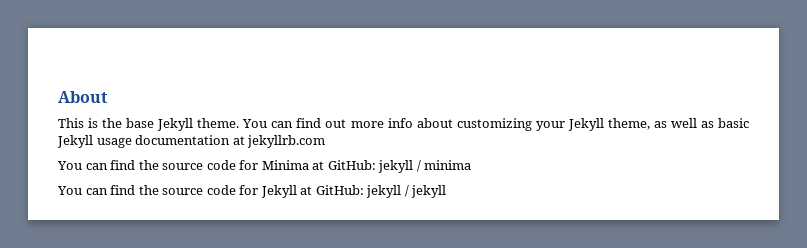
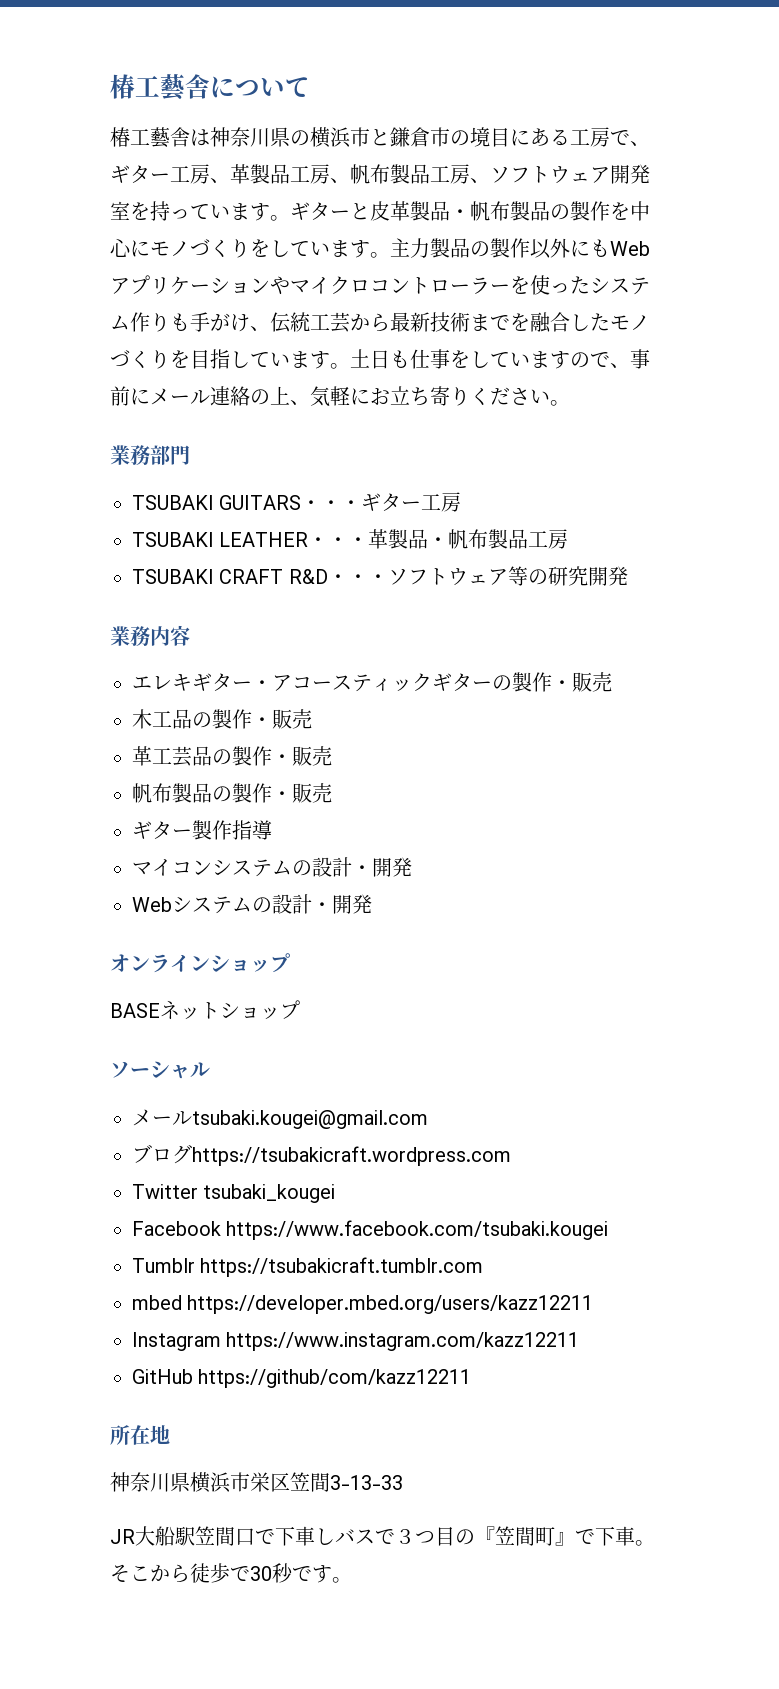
[58,91,108,103] [58,118,749,131] [57,135,326,148] [57,160,472,173] [57,185,447,198] About // This is the base Jekyll theme. You can find out more info about customizing your Jekyll theme, as well as basic Jekyll usage documentation at jekyllrb.com // You can find the source code for Minima at GitHub: jekyll / minima // You can find the source code for Jekyll at GitHub: jekyll / jekyll -> [110,74,310,100] [110,127,650,148] [110,164,650,184] [110,201,650,221] [110,238,650,259] [110,275,650,295] [110,312,650,333] [110,349,650,369] [110,386,570,407] [110,445,190,465] [132,492,462,512] [132,529,569,549] [132,566,628,586] [110,625,190,646] [132,672,612,692] [132,709,312,729] [132,746,332,767] [132,783,332,803] [132,820,272,840] [132,857,412,877] [132,894,372,914] [110,953,290,973] [110,1000,300,1020] [110,1061,210,1079] [132,1109,428,1129] [132,1144,511,1166] [132,1184,336,1203] [132,1220,609,1240] [132,1257,484,1277] [132,1295,594,1314] [132,1332,580,1351] [132,1369,472,1388] [110,1425,170,1445] [110,1472,403,1493] [110,1526,655,1546] [110,1563,352,1583] 椿工藝舎について // 椿工藝舎は神奈川県の横浜市と鎌倉市の境目にある工房で、ギター工房、革製品工房、帆布製品工房、ソフトウェア開発室を持っています。ギターと皮革製品・帆布製品の製作を中心にモノづくりをしています。主力製品の製作以外にもWebアプリケーションやマイクロコントローラーを使ったシステム作りも手がけ、伝統工芸から最新技術までを融合したモノづくりを目指しています。土日も仕事をしていますので、事前にメール連絡の上、気軽にお立ち寄りください。 // 業務部門 // TSUBAKI GUITARS・・・ギター工房 // TSUBAKI LEATHER・・・革製品・帆布製品工房 // TSUBAKI CRAFT R&D・・・ソフトウェア等の研究開発 // 業務内容 // エレキギター・アコースティックギターの製作・販売 // 木工品の製作・販売 // 革工芸品の製作・販売 // 帆布製品の製作・販売 // ギター製作指導 // マイコンシステムの設計・開発 // Webシステムの設計・開発 // オンラインショップ // BASEネットショップ // ソーシャル // メールtsubaki.kougei@gmail.com // ブログhttps://tsubakicraft.wordpress.com // Twitter tsubaki_kougei // Facebook https://www.facebook.com/tsubaki.kougei // Tumblr https://tsubakicraft.tumblr.com // mbed https://developer.mbed.org/users/kazz12211 // Instagram https://www.instagram.com/kazz12211 // GitHub https://github/com/kazz12211 // 所在地 // 神奈川県横浜市栄区笠間3-13-33 // JR大船駅笠間口で下車しバスで３つ目の『笠間町』で下車。そこから徒歩で30秒です。

